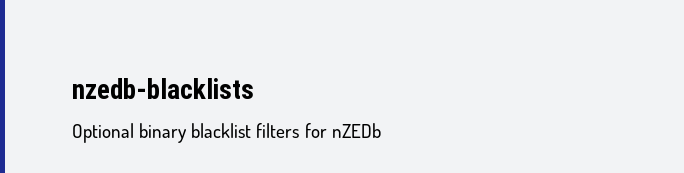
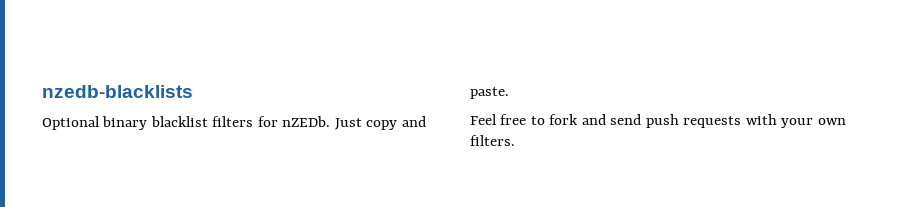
[331,123,381,138] nZEDb -> [282,116,426,130] [470,87,509,99] [470,114,846,128] [470,135,515,146] nZEDb. Just copy and paste. // Feel free to fork and send push requests with your own filters.

